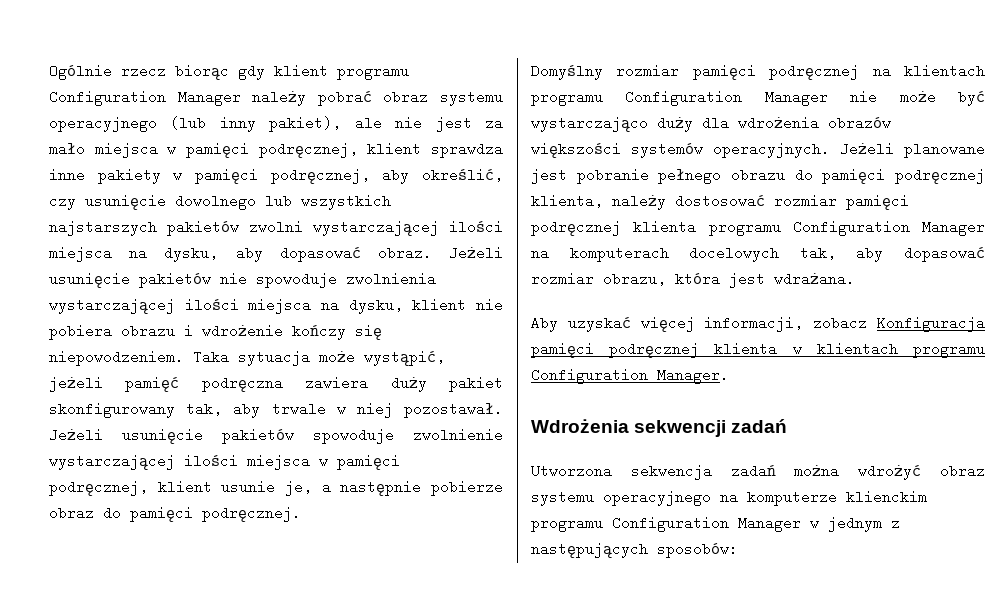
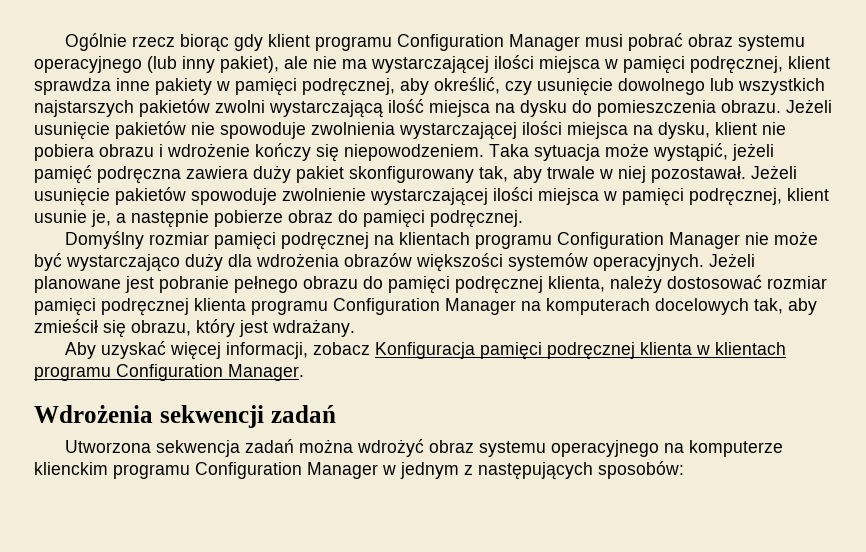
[252,90,307,106] należy -> [585,34,624,47] musi
[435,116,504,132] [49,142,85,156] jest za mało -> [342,55,534,74] ma wystarczającej ilości
[313,220,503,236] [49,246,432,262] wystarczającej ilości miejsca na dysku, aby dopasować obraz. -> [269,99,781,118] wystarczającą ilość miejsca na dysku do pomieszczenia obrazu.
[904,246,985,262] [531,272,855,288] dopasować rozmiar obrazu, która jest wdrażana. -> [34,319,355,338] zmieścił się obrazu, który jest wdrażany.

